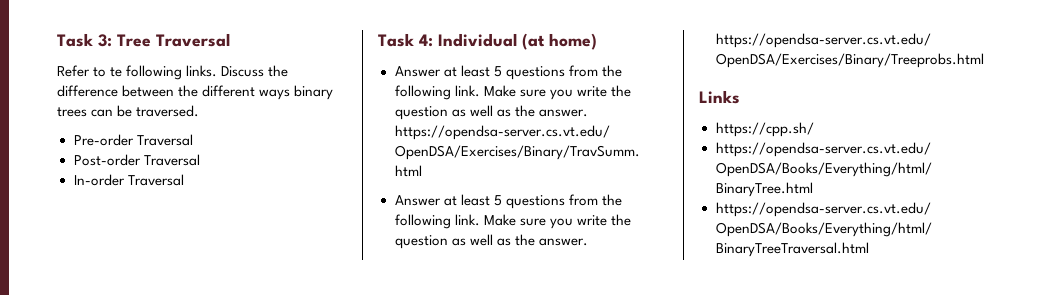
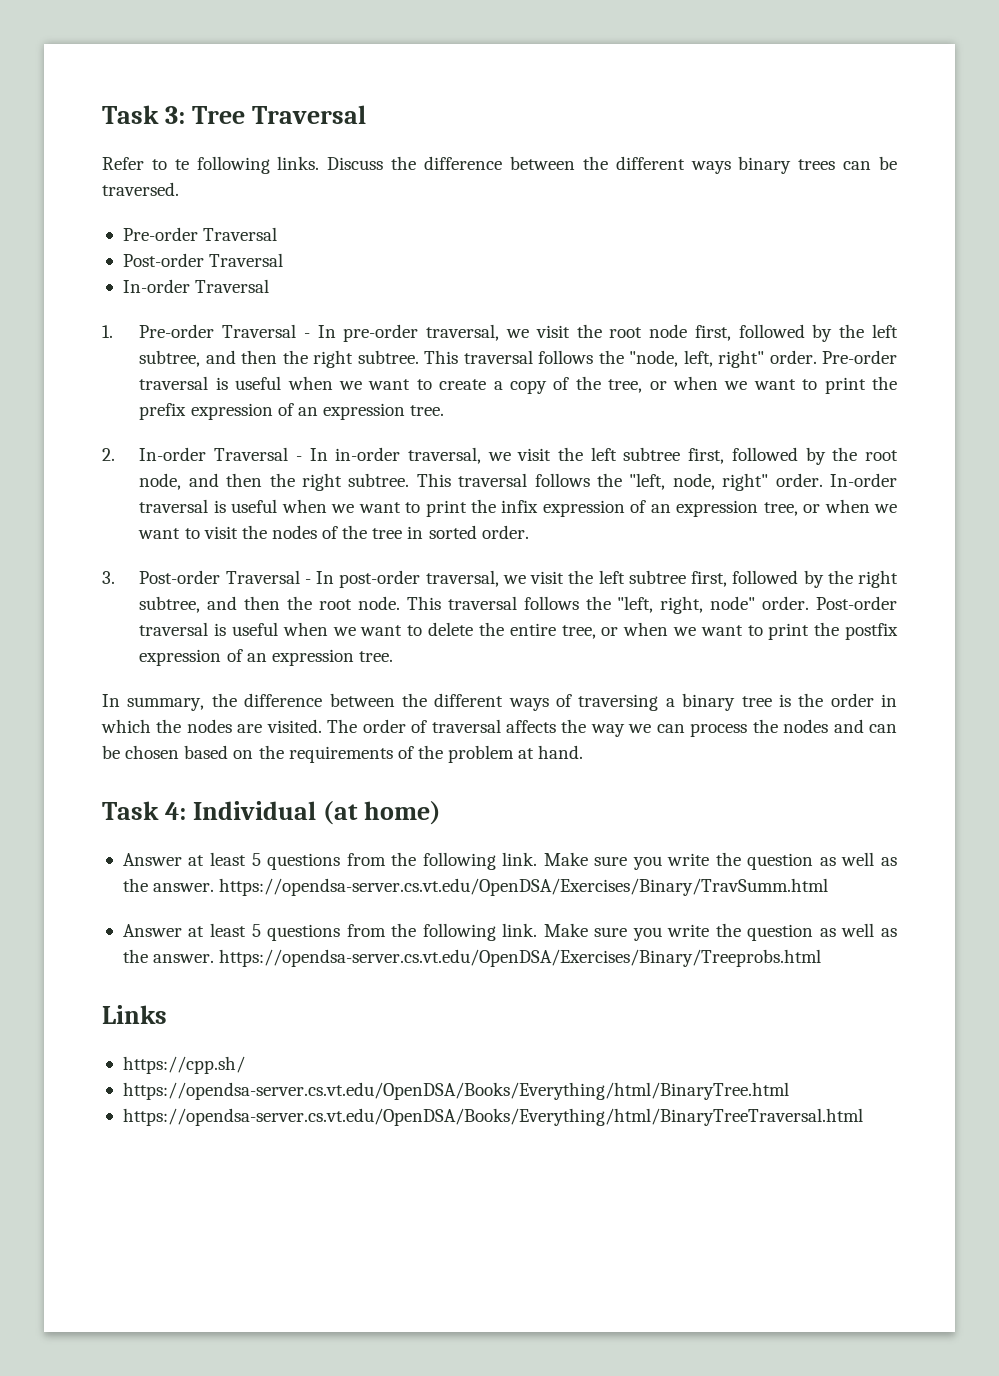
(184, 180) none -> [102,324,898,342] [139,350,897,368] [139,376,898,394] [139,403,445,420] [102,447,899,465] [139,473,897,491] [139,499,898,517] [138,525,529,539] [102,570,898,588] [139,596,897,614] [139,622,898,640] [139,649,393,666] [102,693,897,711] [101,719,898,737] [102,745,584,763] // 1. Pre-order Traversal - In pre-order traversal, we visit the root node first, followed by the left subtree, and then the right subtree. This traversal follows the "node, left, right" order. Pre-order traversal is useful when we want to create a copy of the tree, or when we want to print the prefix expression of an expression tree. // 2. In-order Traversal - In in-order traversal, we visit the left subtree first, followed by the root node, and then the right subtree. This traversal follows the "left, node, right" order. In-order traversal is useful when we want to print the infix expression of an expression tree, or when we want to visit the nodes of the tree in sorted order. // 3. Post-order Traversal - In post-order traversal, we visit the left subtree first, followed by the right subtree, and then the root node. This traversal follows the "left, right, node" order. Post-order traversal is useful when we want to delete the entire tree, or when we want to print the postfix expression of an expression tree. // In summary, the difference between the different ways of traversing a binary tree is the order in which the nodes are visited. The order of traversal affects the way we can process the nodes and can be chosen based on the requirements of the problem at hand.

